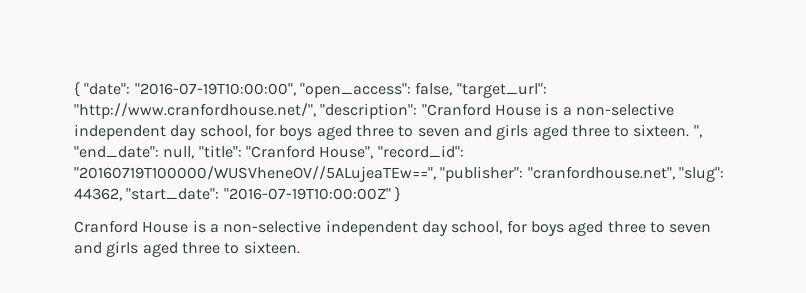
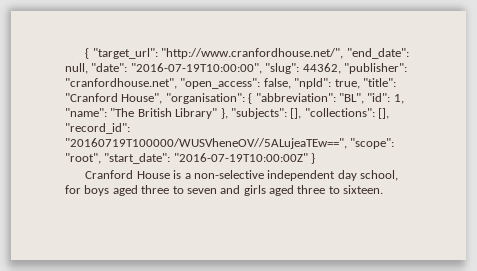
[74,82,547,98] [74,103,674,119] [74,124,702,140] [74,145,464,159] [74,166,724,182] [74,188,122,201] { "date": "2016-07-19T10:00:00", "open_access": false, "target_url": "http://www.cranfordhouse.net/", "description": "Cranford House is a non-selective independent day school, for boys aged three to seven and girls aged three to sixteen. ", "end_date": null, "title": "Cranford House", "record_id": "20160719T100000/WUSVheneOV//5ALujeaTEw==", "publisher": "cranfordhouse.net", "slug": 44362, -> [85,48,409,59] [65,63,407,74] [65,78,396,89] [65,93,404,104] [65,108,389,119] [65,123,130,134] [65,138,395,149] [65,153,101,164] { "target_url": "http://www.cranfordhouse.net/", "end_date": null, "date": "2016-07-19T10:00:00", "slug": 44362, "publisher": "cranfordhouse.net", "open_access": false, "npld": true, "title": "Cranford House", "organisation": { "abbreviation": "BL", "id": 1, "name": "The British Library" }, "subjects": [], "collections": [], "record_id": "20160719T100000/WUSVheneOV//5ALujeaTEw==", "scope": "root",

